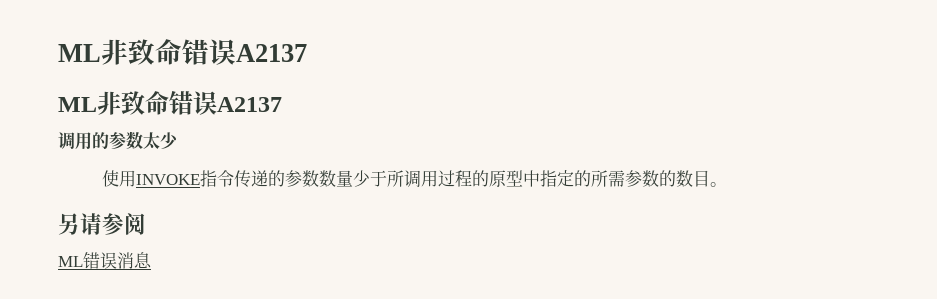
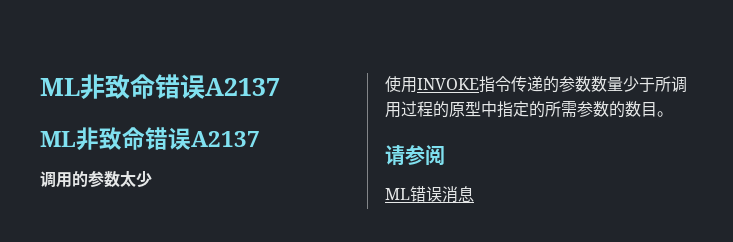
[58,213,80,235] 另 -> (673, 114) none

